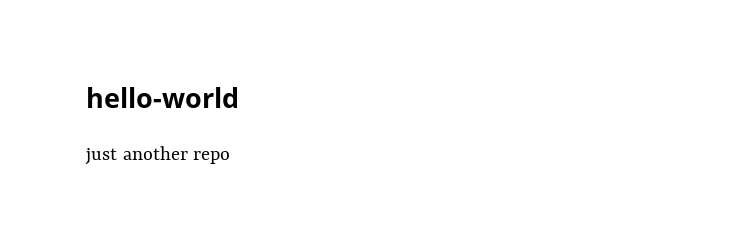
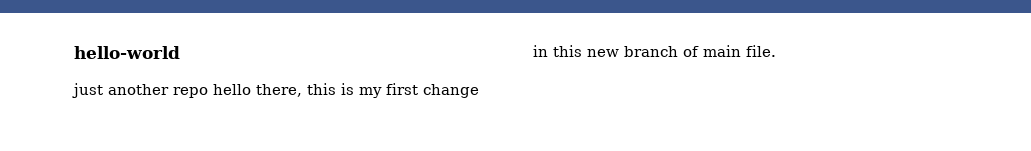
(231, 157) none -> [213,83,479,98] [533,45,776,57] hello there, this is my first change in this new branch of main file.

